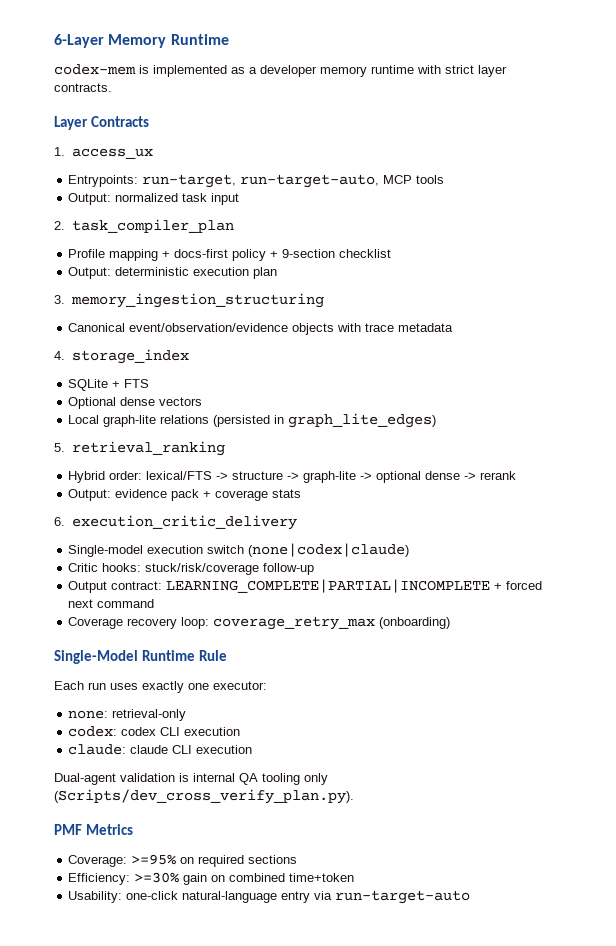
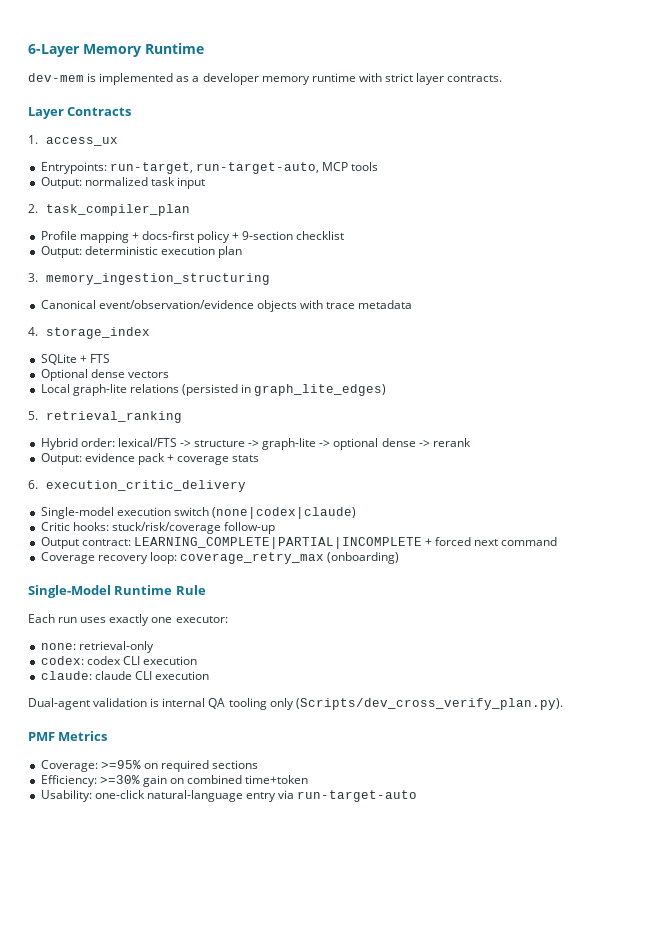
[54,64,136,75] codex-mem -> [28,73,84,82] dev-mem

